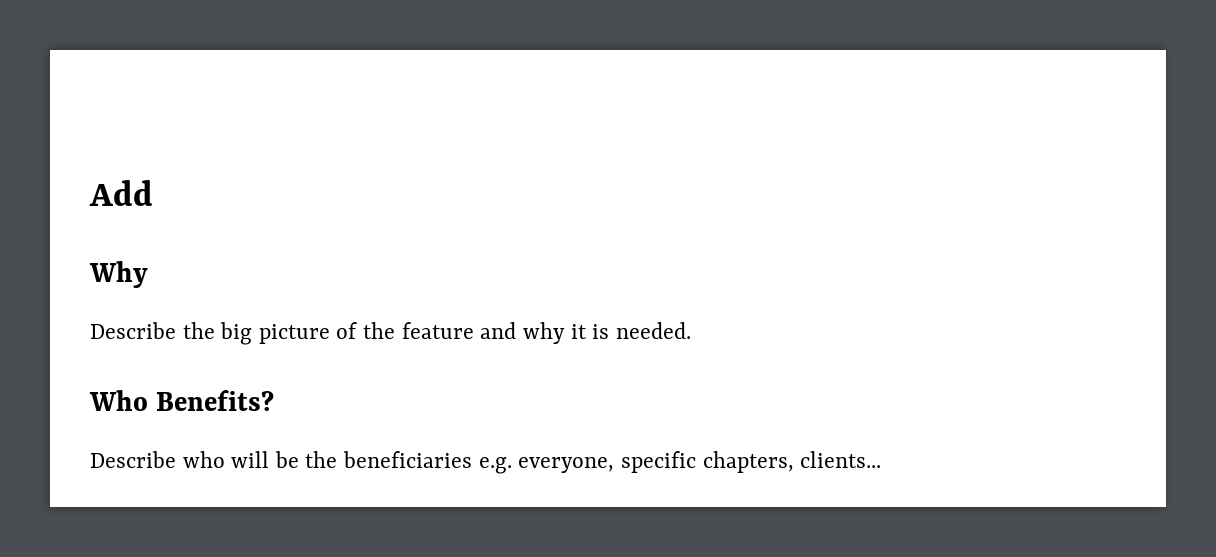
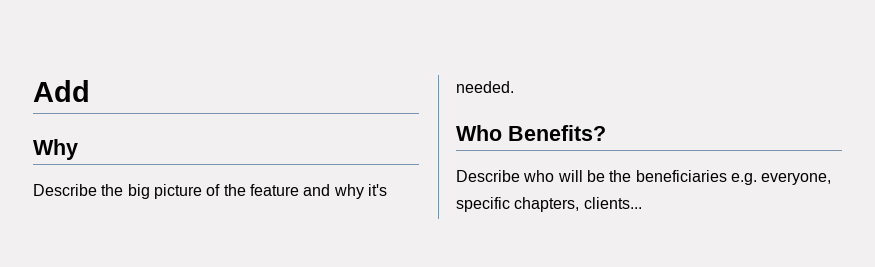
[570,324,610,339] it is -> [367,184,387,196] it's

